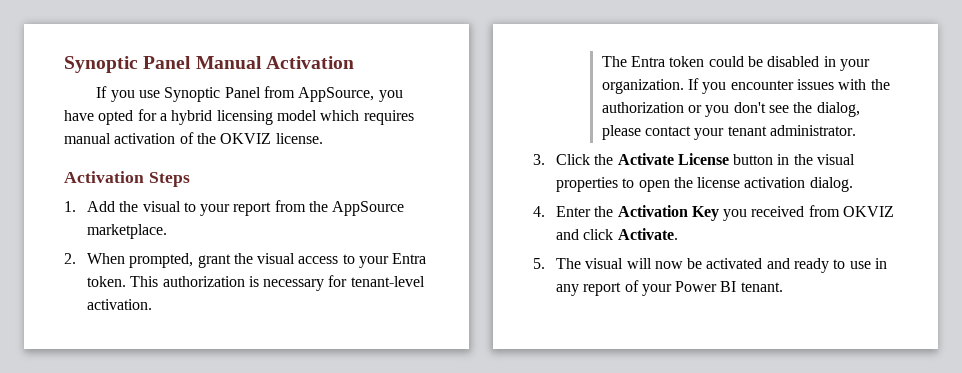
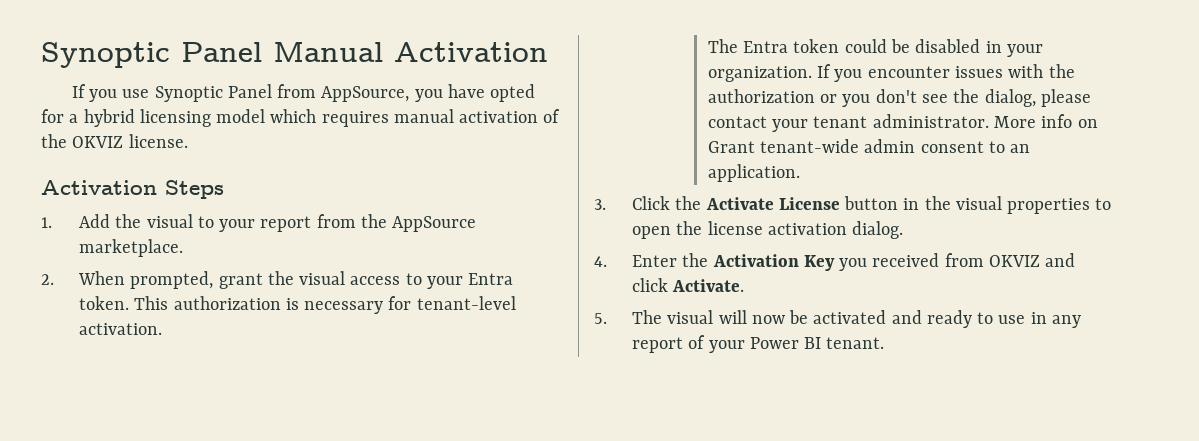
(856, 130) none -> [993,114,1098,128] [707,139,1031,153] [707,164,800,182] More info on Grant tenant-wide admin consent to an application.

